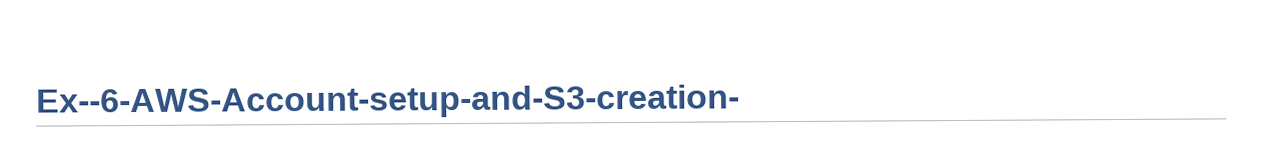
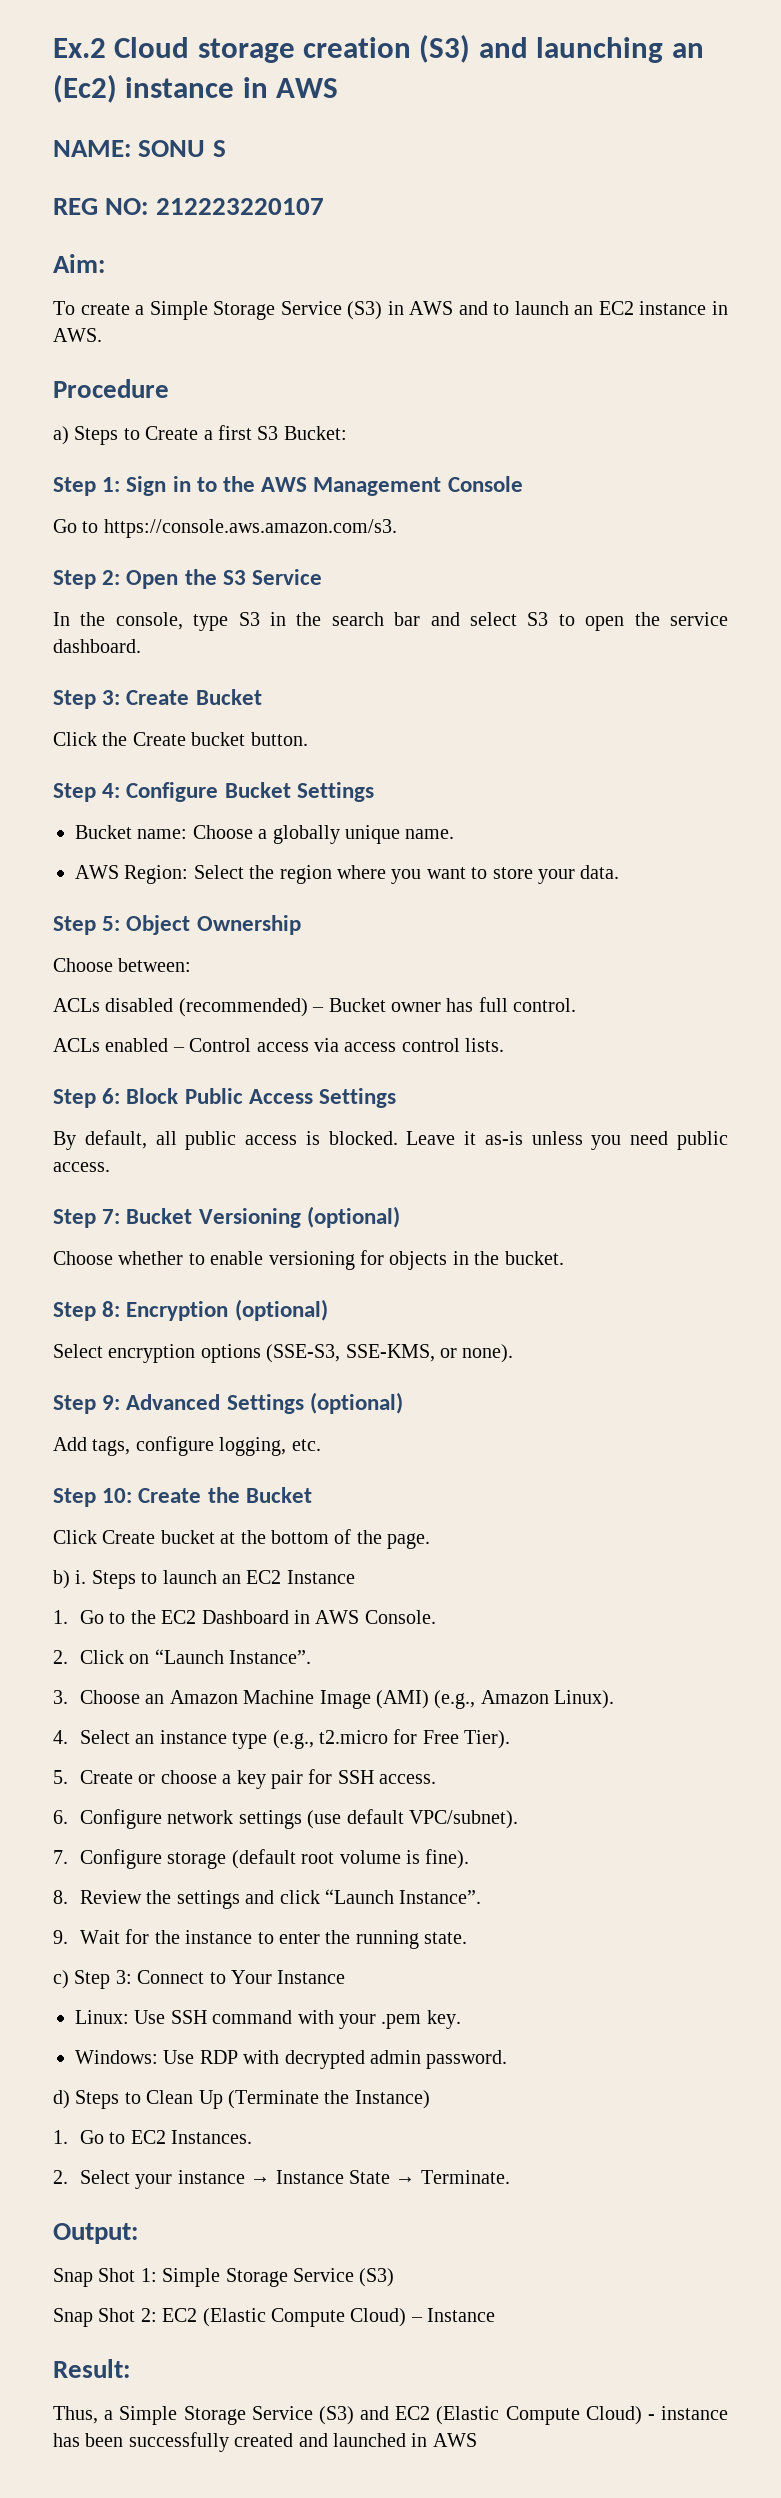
[36,84,740,120] Ex--6-AWS-Account-setup-and-S3-creation- -> [53,34,704,63] [53,74,339,103] [53,140,226,157] [53,198,324,215] [53,254,105,273] [53,301,728,320] [53,328,102,342] [53,379,169,398] [53,425,347,445] [53,476,523,496] [53,519,397,538] [53,569,323,589] [53,612,728,631] [53,639,141,653] [53,689,262,709] [53,732,308,746] [53,782,374,802] [75,825,455,844] [75,865,620,884] [53,915,301,935] [53,958,192,972] [53,997,577,1017] [53,1038,505,1052] [53,1088,397,1108] [53,1130,728,1150] [53,1162,110,1172] [53,1206,400,1228] [53,1250,564,1270] [53,1299,328,1321] [53,1344,514,1363] [53,1392,403,1414] [53,1436,321,1456] [53,1487,312,1507] [53,1529,431,1549] [53,1570,355,1589] [53,1610,436,1624] [53,1649,312,1664] [53,1690,615,1709] [53,1729,511,1749] [53,1769,437,1789] [53,1809,518,1829] [53,1849,470,1869] [53,1889,482,1909] [53,1929,468,1949] [53,1970,346,1989] [75,2010,461,2029] [75,2050,508,2069] [53,2090,430,2109] [53,2130,253,2144] [53,2170,510,2189] [53,2223,138,2244] [53,2268,395,2287] [53,2308,496,2327] [53,2359,130,2378] [53,2406,728,2425] [53,2432,477,2452] Ex.2 Cloud storage creation (S3) and launching an (Ec2) instance in AWS // NAME: SONU S // REG NO: 212223220107 // Aim: // To create a Simple Storage Service (S3) in AWS and to launch an EC2 instance in AWS. // Procedure // a) Steps to Create a first S3 Bucket: // Step 1: Sign in to the AWS Management Console // Go to https://console.aws.amazon.com/s3. // Step 2: Open the S3 Service // In the console, type S3 in the search bar and select S3 to open the service dashboard. // Step 3: Create Bucket // Click the Create bucket button. // Step 4: Configure Bucket Settings // Bucket name: Choose a globally unique name. // AWS Region: Select the region where you want to store your data. // Step 5: Object Ownership // Choose between: // ACLs disabled (recommended) – Bucket owner has full control. // ACLs enabled – Control access via access control lists. // Step 6: Block Public Access Settings // By default, all public access is blocked. Leave it as-is unless you need public access. // Step 7: Bucket Versioning (optional) // Choose whether to enable versioning for objects in the bucket. // Step 8: Encryption (optional) // Select encryption options (SSE-S3, SSE-KMS, or none). // Step 9: Advanced Settings (optional) // Add tags, configure logging, etc. // Step 10: Create the Bucket // Click Create bucket at the bottom of the page. // b) i. Steps to launch an EC2 Instance // 1. Go to the EC2 Dashboard in AWS Console. // 2. Click on “Launch Instance”. // 3. Choose an Amazon Machine Image (AMI) (e.g., Amazon Linux). // 4. Select an instance type (e.g., t2.micro for Free Tier). // 5. Create or choose a key pair for SSH access. // 6. Configure network settings (use default VPC/subnet). // 7. Configure storage (default root volume is fine). // 8. Review the settings and click “Launch Instance”. // 9. Wait for the instance to enter the running state. // c) Step 3: Connect to Your Instance // Linux: Use SSH command with your .pem key. // Windows: Use RDP with decrypted admin password. // d) Steps to Clean Up (Terminate the Instance) // 1. Go to EC2 Instances. // 2. Select your instance → Instance State → Terminate. // Output: // Snap Shot 1: Simple Storage Service (S3) // Snap Shot 2: EC2 (Elastic Compute Cloud) – Instance // Result: // Thus, a Simple Storage Service (S3) and EC2 (Elastic Compute Cloud) - instance has been successfully created and launched in AWS

